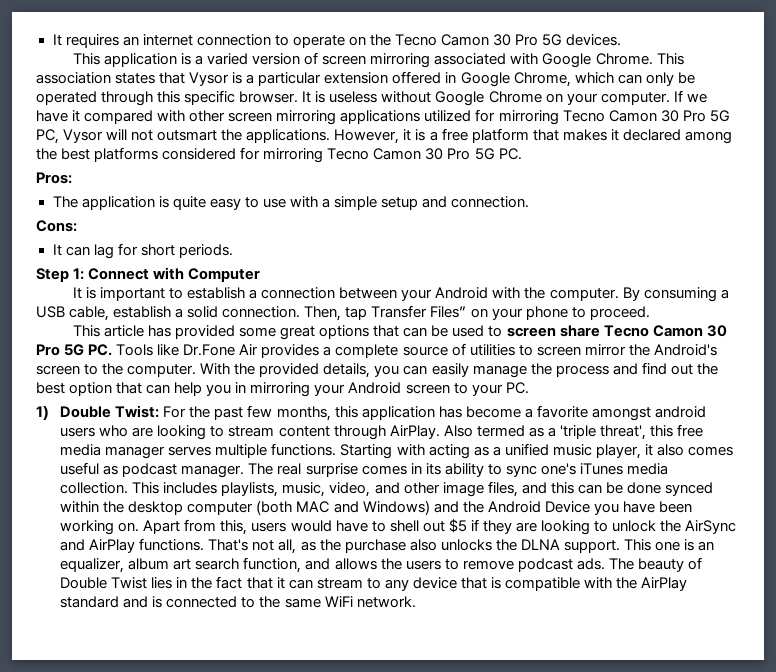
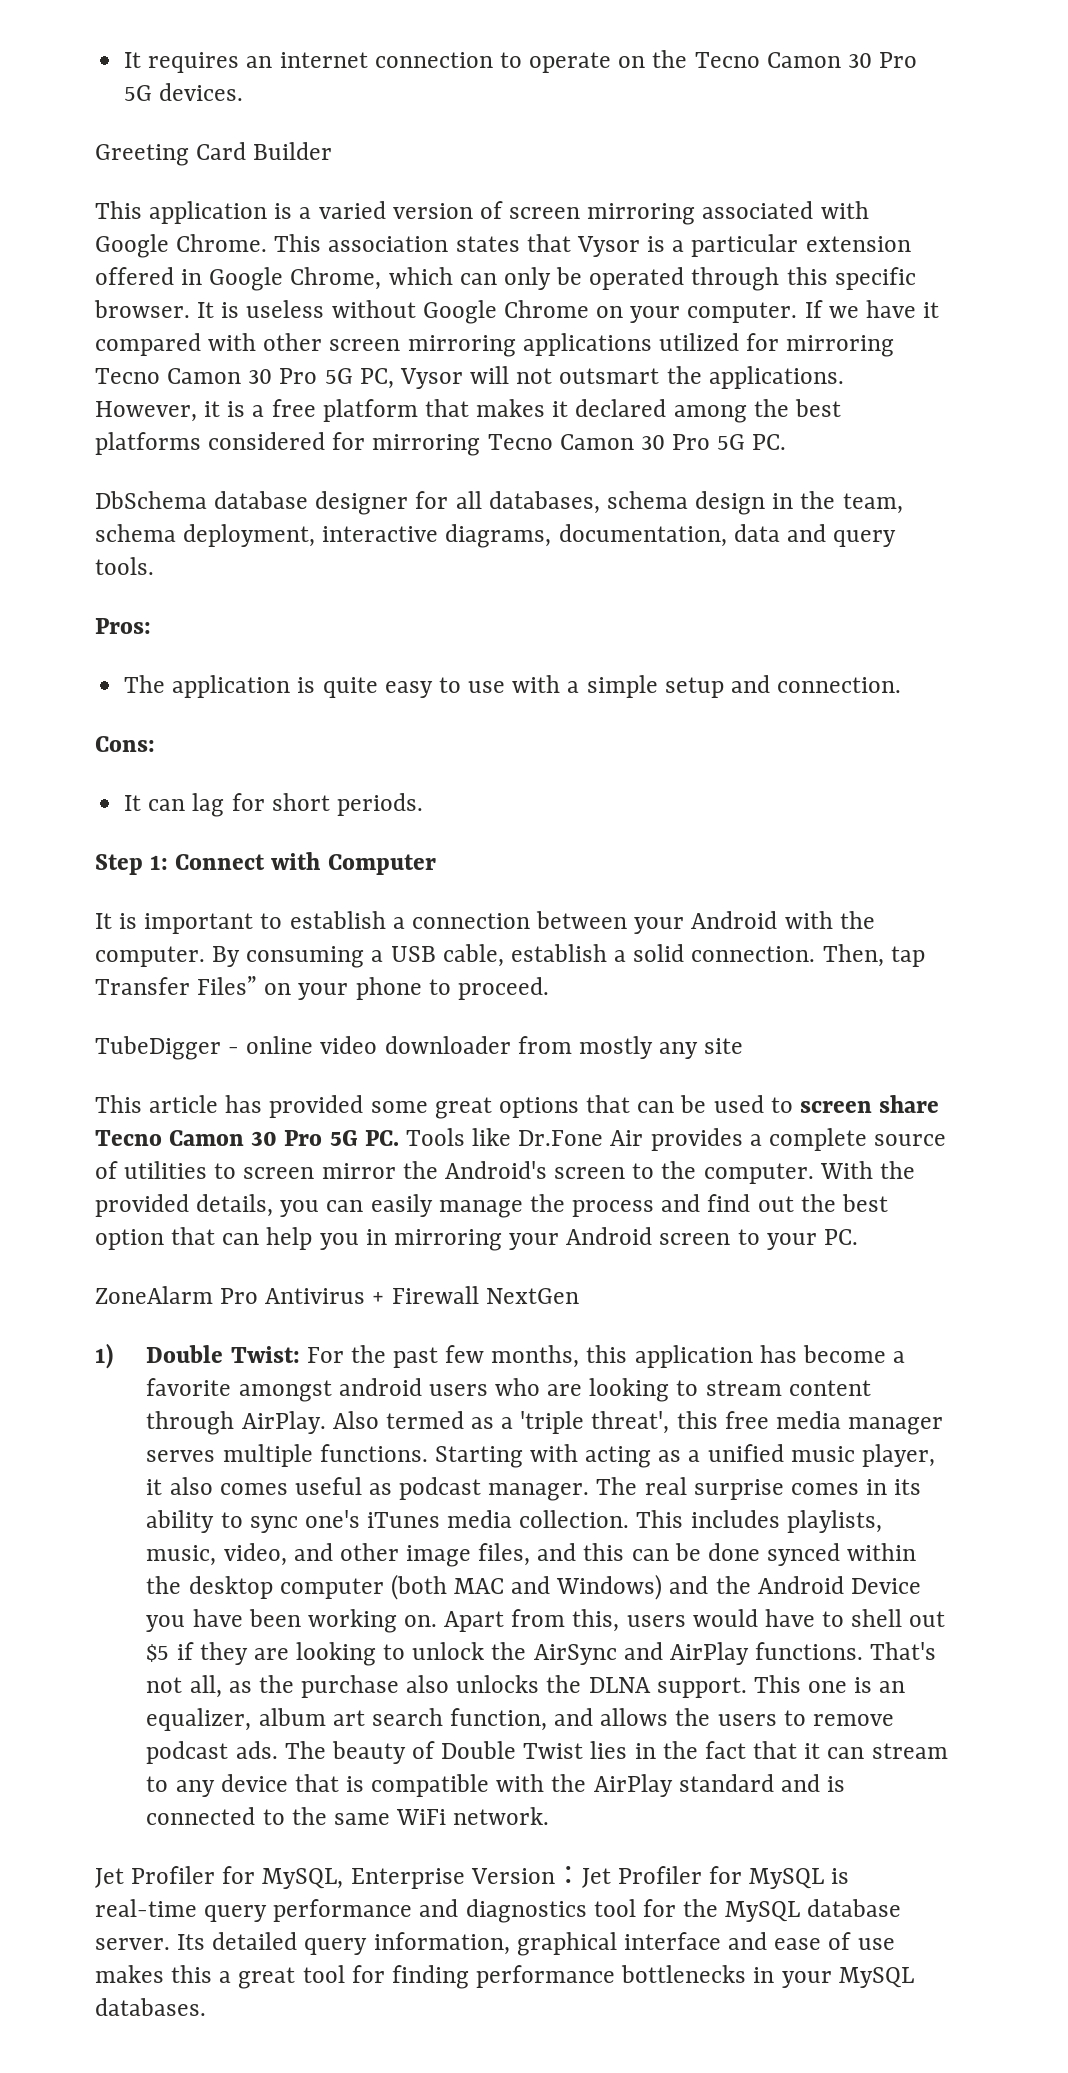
(622, 40) none -> [95,142,333,166] // Greeting Card Builder
(522, 154) none -> [95,491,903,515] [95,524,897,548] [95,557,154,575] // DbSchema database designer for all databases, schema design in the team, schema deployment, interactive diagrams, documentation, data and query tools.
(650, 313) none -> [95,1036,744,1060] // TubeDigger - online video downloader from mostly any site
(529, 388) none -> [95,1286,579,1304] // ZoneAlarm Pro Antivirus + Firewall NextGen
(416, 602) none -> [95,1866,850,1889] [95,1899,902,1923] [95,1932,895,1956] [95,1965,914,1989] [95,1998,206,2016] // Jet Profiler for MySQL, Enterprise Version：Jet Profiler for MySQL is real-time query performance and diagnostics tool for the MySQL database server. Its detailed query information, graphical interface and ease of use makes this a great tool for finding performance bottlenecks in your MySQL databases.

